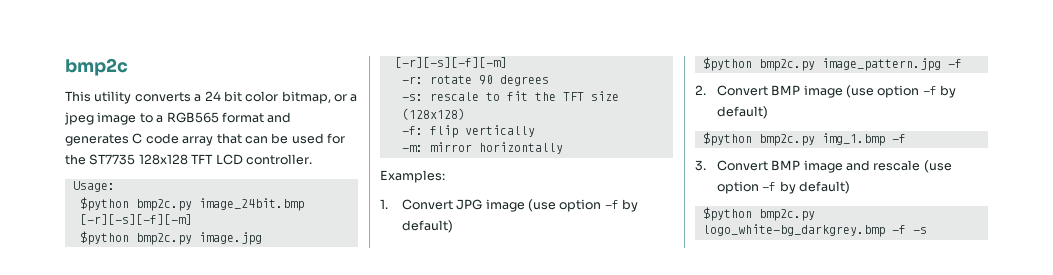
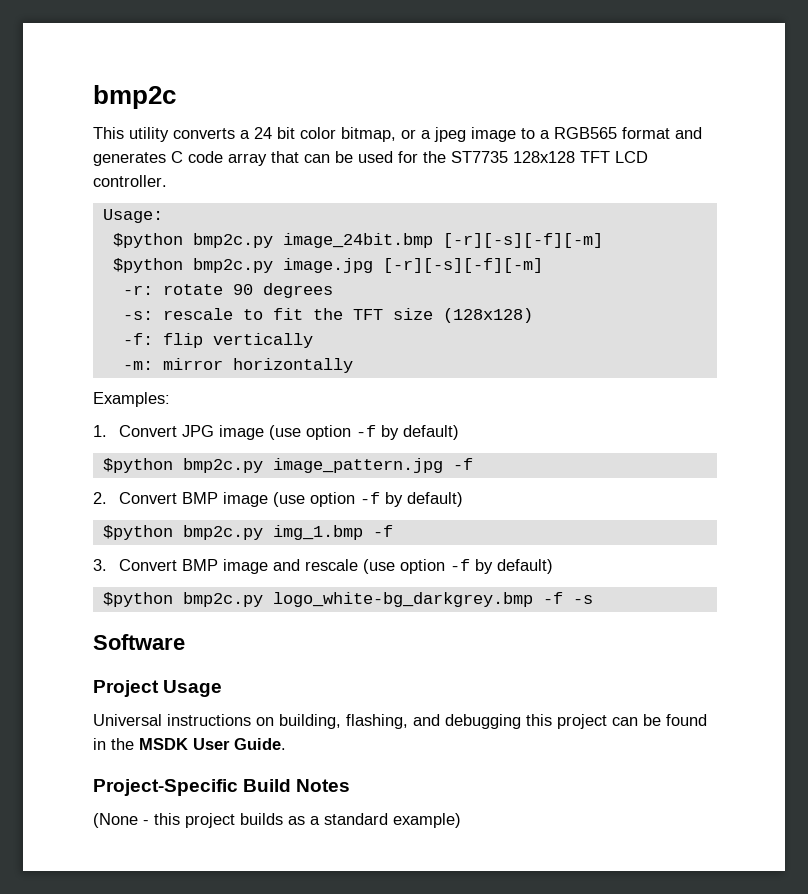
(927, 230) none -> [93,634,185,650] [93,680,223,697] [93,714,707,729] [93,738,286,750] [93,779,351,796] [93,813,461,828] // Software // Project Usage // Universal instructions on building, flashing, and debugging this project can be found in the MSDK User Guide. // Project-Specific Build Notes // (None - this project builds as a standard example)

